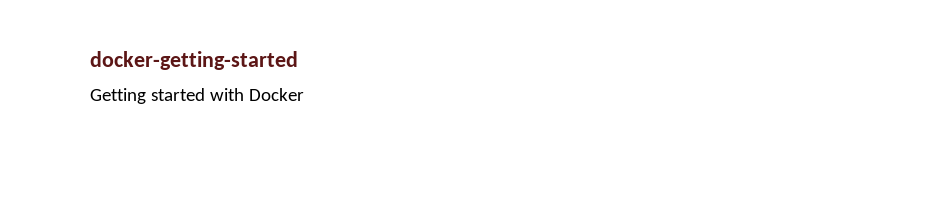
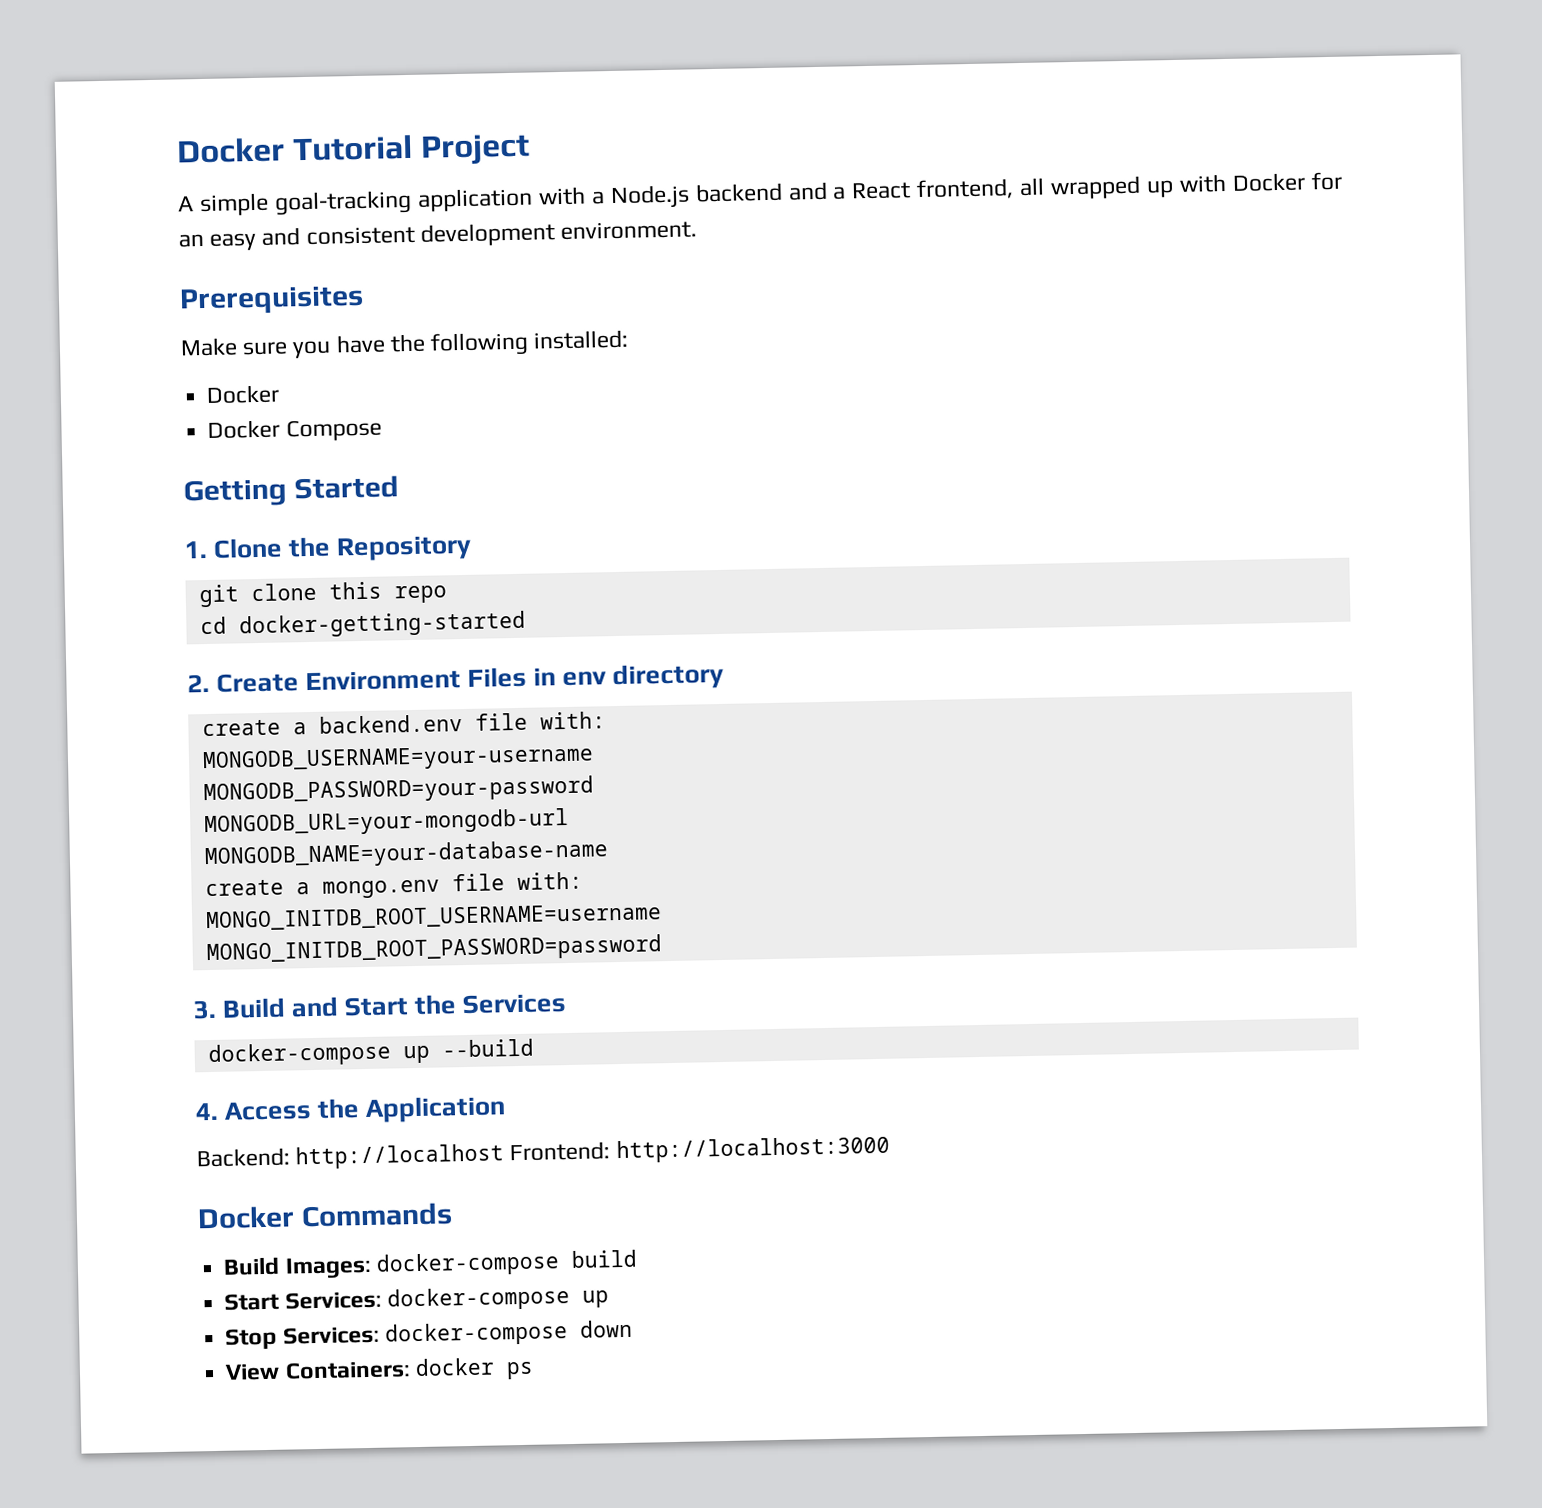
[90,51,298,70] [90,88,304,104] docker-getting-started // Getting started with Docker -> [176,133,530,166] [177,171,1343,217] [178,220,698,251] [179,284,364,316] [180,329,630,359] [206,384,281,404] [207,418,382,442] [183,475,399,508] [184,534,473,562] [198,581,447,608] [199,610,526,639] [187,662,725,693] [201,711,606,737] [201,744,594,774] [202,775,594,806] [203,807,569,838] [203,839,609,870] [204,871,583,899] [204,903,662,932] [205,934,662,966] [193,993,568,1020] [207,1038,534,1068] [195,1095,507,1123] [196,1135,890,1170] [197,1202,453,1230] [223,1249,637,1280] [224,1286,609,1312] [225,1319,633,1350] [225,1357,534,1381] Docker Tutorial Project // A simple goal-tracking application with a Node.js backend and a React frontend, all wrapped up with Docker for an easy and consistent development environment. // Prerequisites // Make sure you have the following installed: // Docker // Docker Compose // Getting Started // 1. Clone the Repository // git clone this repo // cd docker-getting-started // 2. Create Environment Files in env directory // create a backend.env file with: // MONGODB_USERNAME=your-username // MONGODB_PASSWORD=your-password // MONGODB_URL=your-mongodb-url // MONGODB_NAME=your-database-name // create a mongo.env file with: // MONGO_INITDB_ROOT_USERNAME=username // MONGO_INITDB_ROOT_PASSWORD=password // 3. Build and Start the Services // docker-compose up --build // 4. Access the Application // Backend: http://localhost Frontend: http://localhost:3000 // Docker Commands // Build Images: docker-compose build // Start Services: docker-compose up // Stop Services: docker-compose down // View Containers: docker ps

